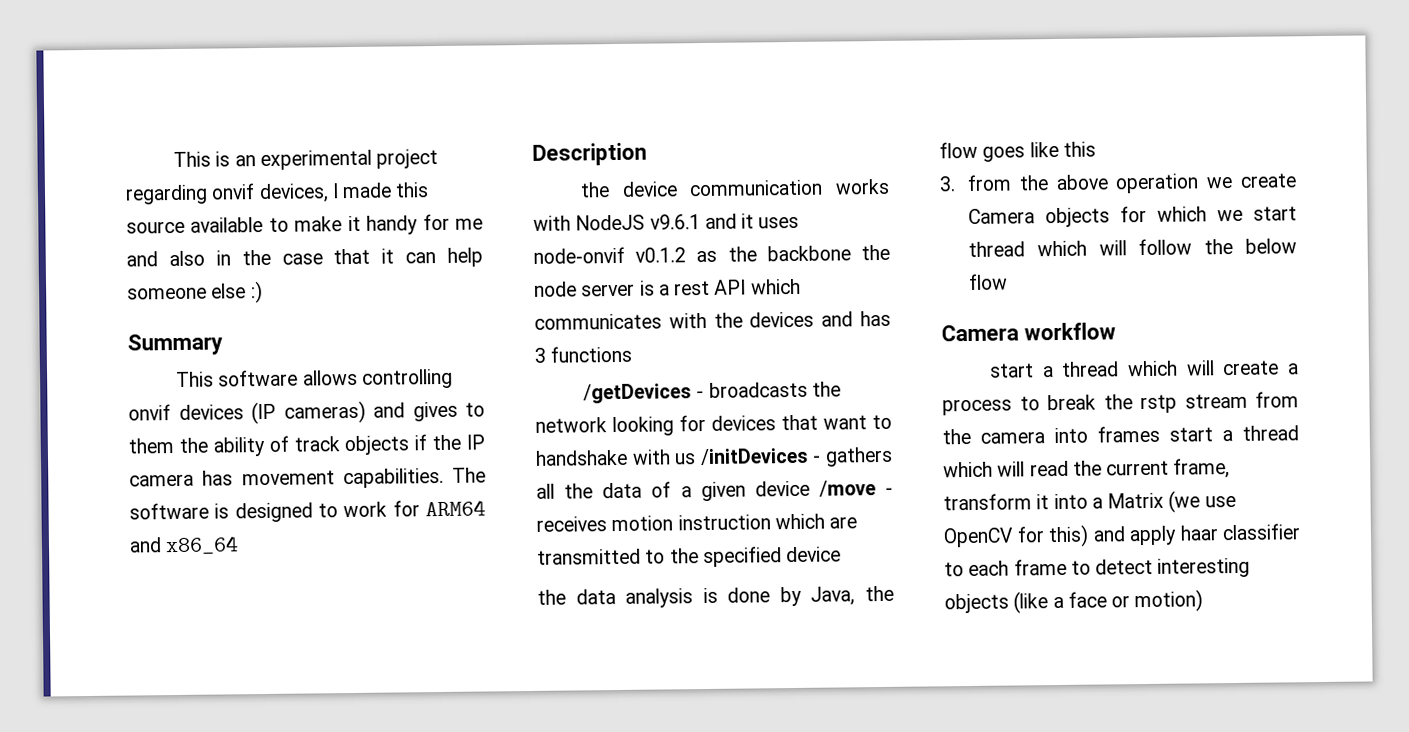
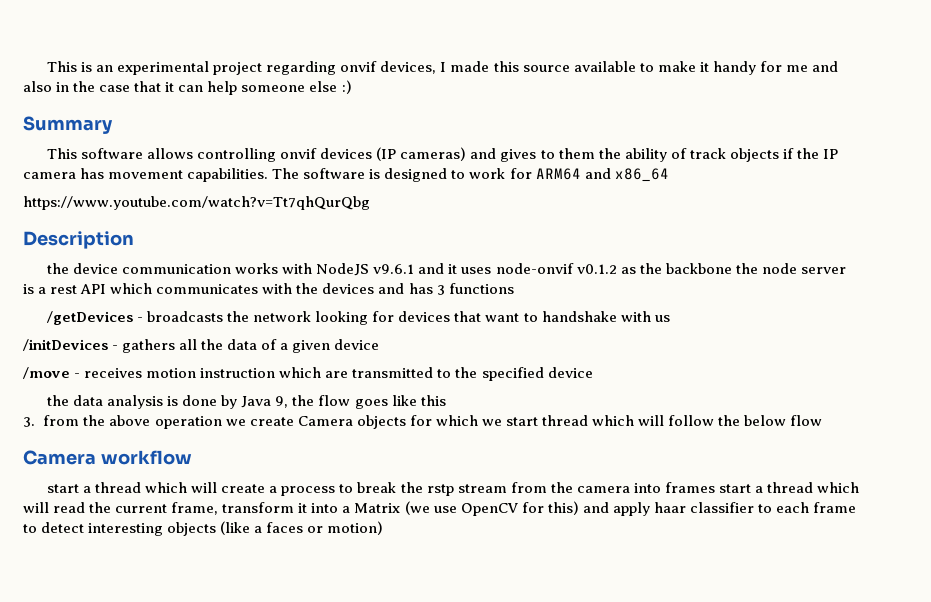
(240, 545) none -> [23,196,370,210] // https://www.youtube.com/watch?v=Tt7qhQurQbg
(697, 459) none -> (670, 318) //
(810, 488) none -> (380, 344) //
[810,586,856,606] Java, -> [241,396,289,408] Java 9,
[1067,591,1107,608] face -> [266,522,304,533] faces

